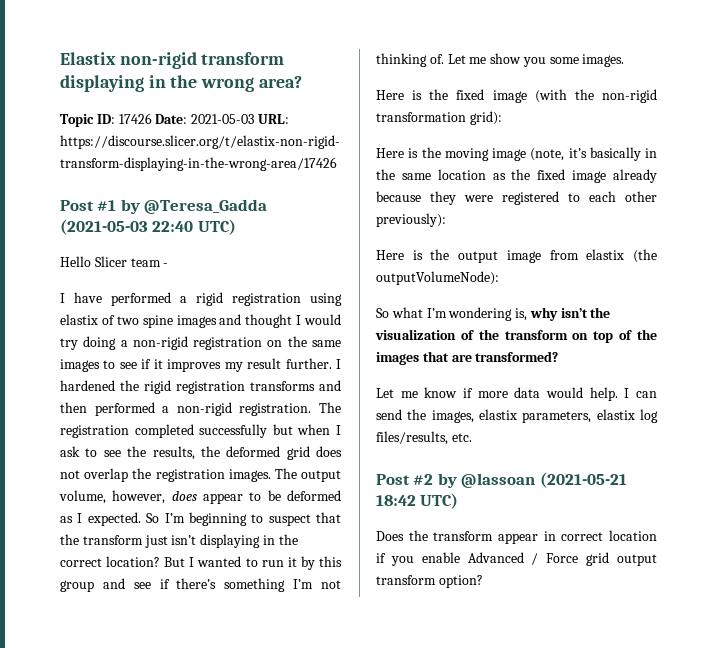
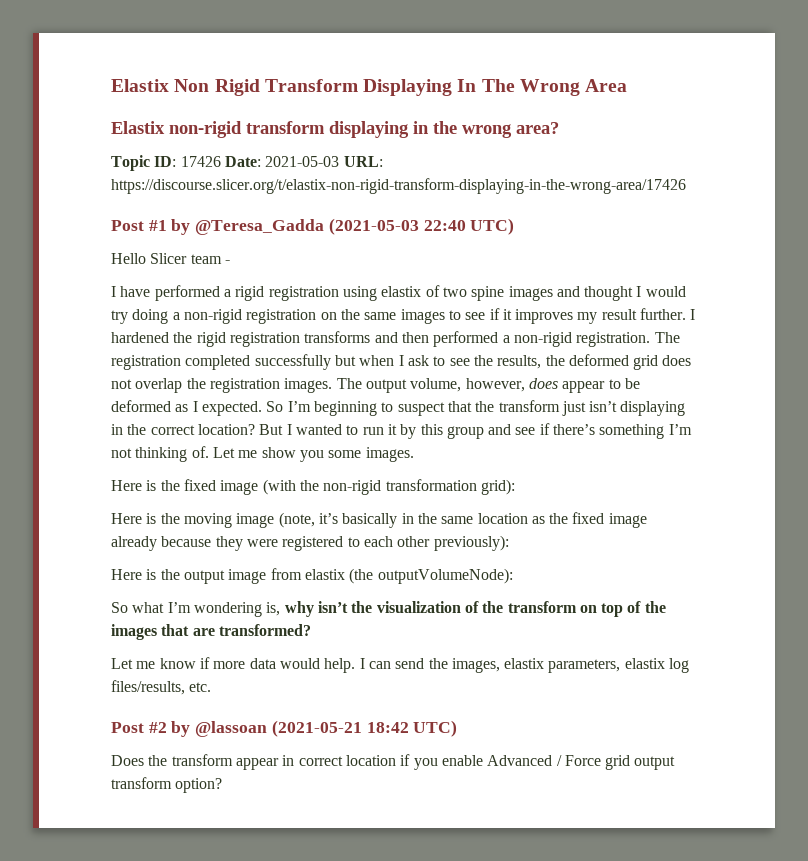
[60,52,116,65] Elastix -> [111,79,628,96] [111,121,165,134] Elastix Non Rigid Transform Displaying In The Wrong Area // Elastix

